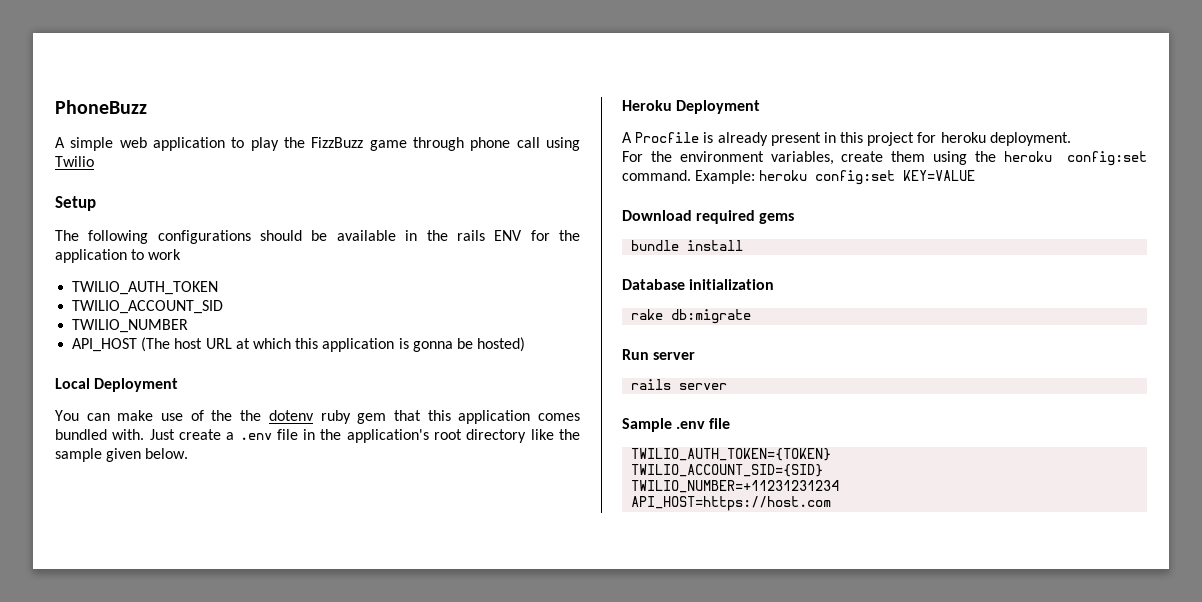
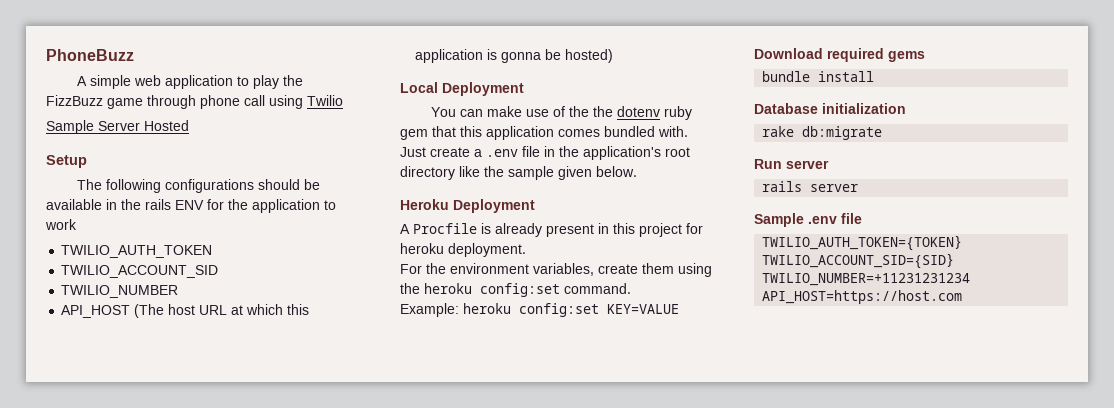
(94, 161) none -> [46,120,189,134] // Sample Server Hosted
(691, 175) none -> (631, 288) //

